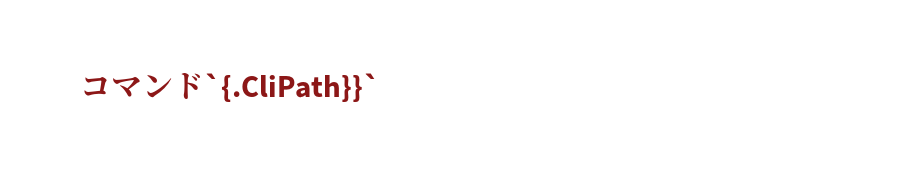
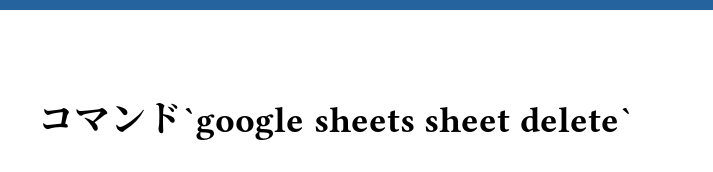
[204,73,380,102] `{.CliPath}}` -> [182,107,634,140] `google sheets sheet delete`

